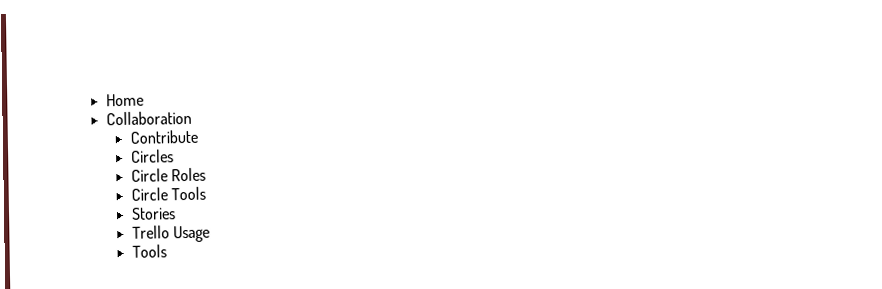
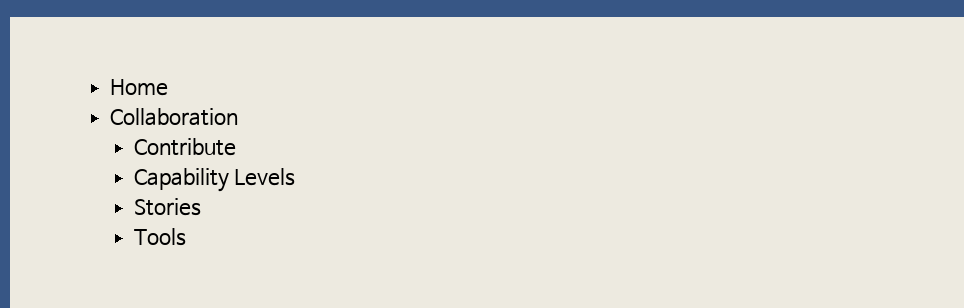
[130,149,174,163] [130,167,206,182] [130,186,206,201] Circles // Circle Roles // Circle Tools -> [133,168,296,192] Capability Levels
[131,225,210,243] // Trello Usage -> (201, 207) none

